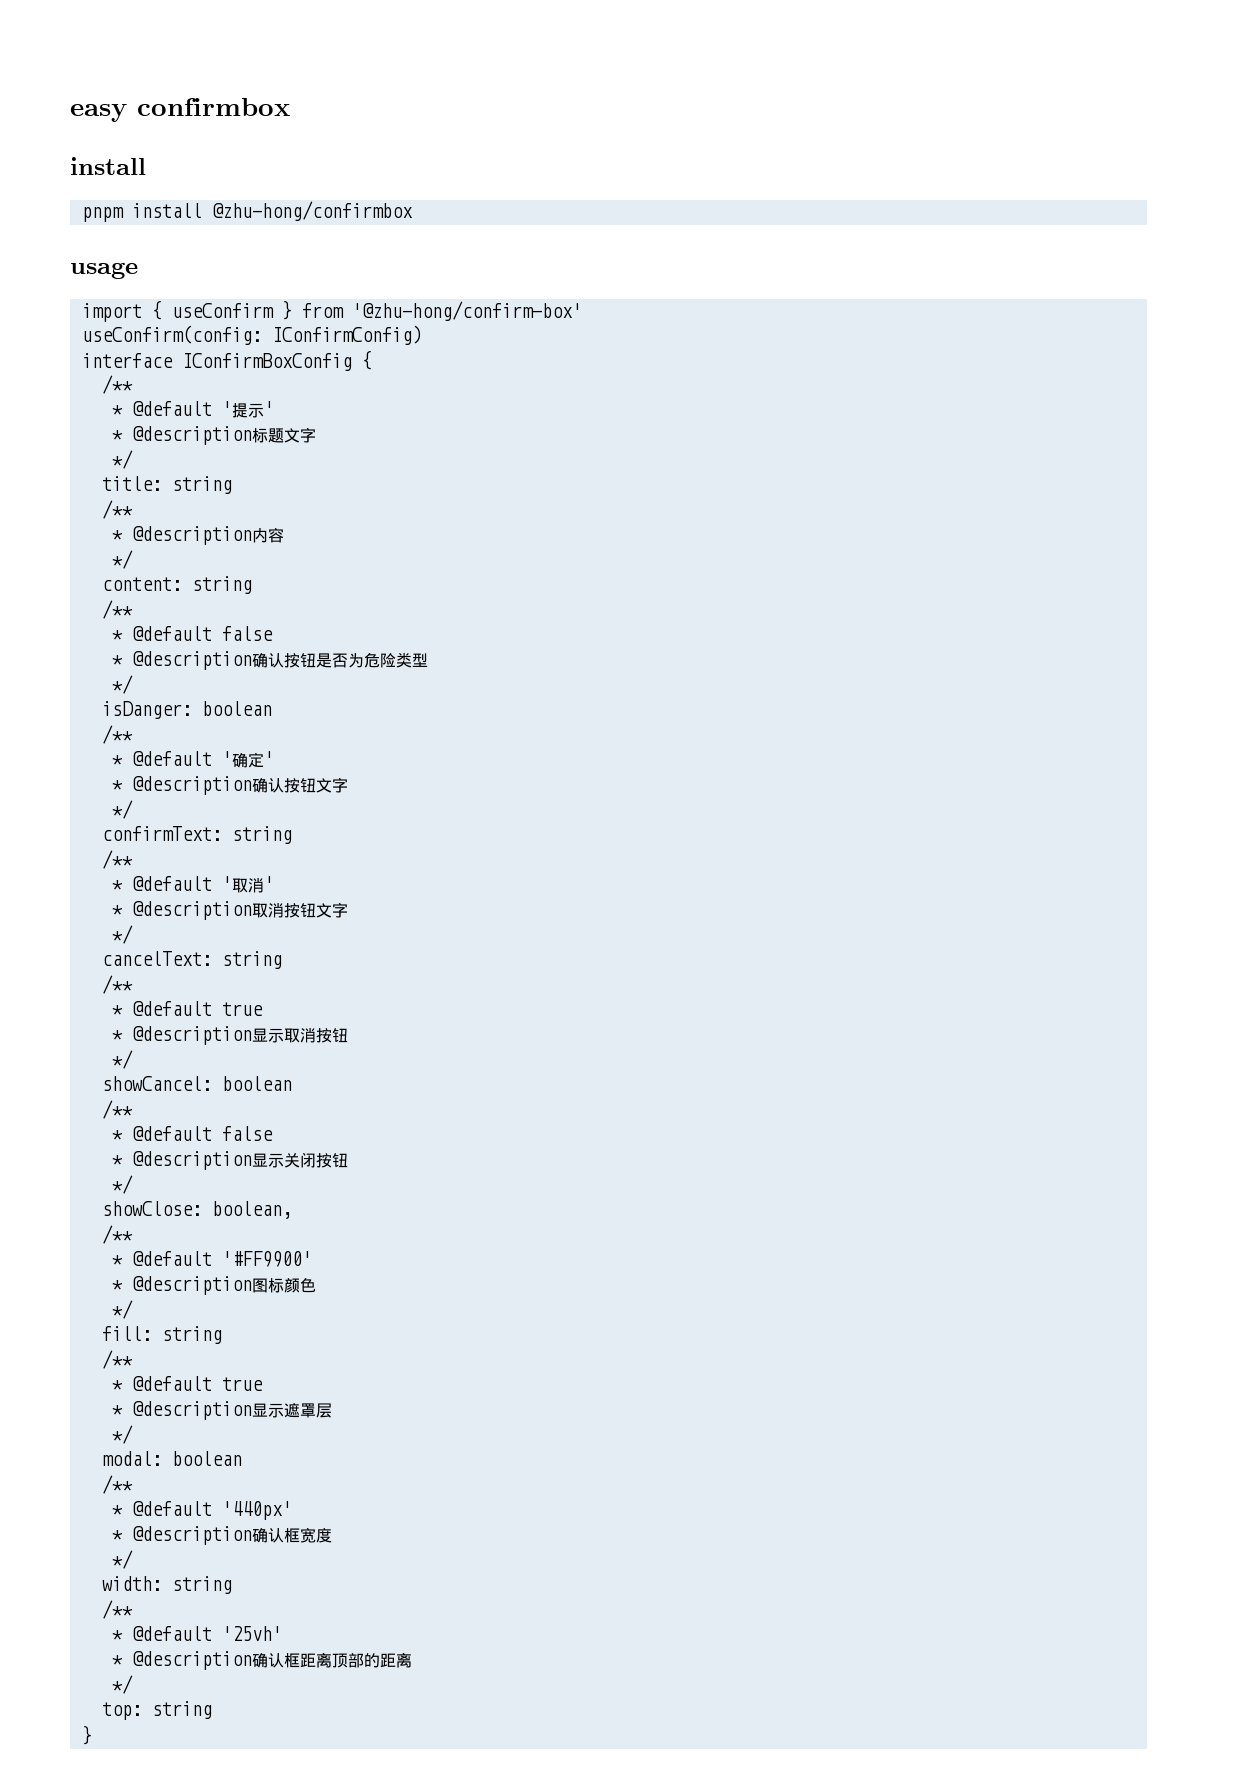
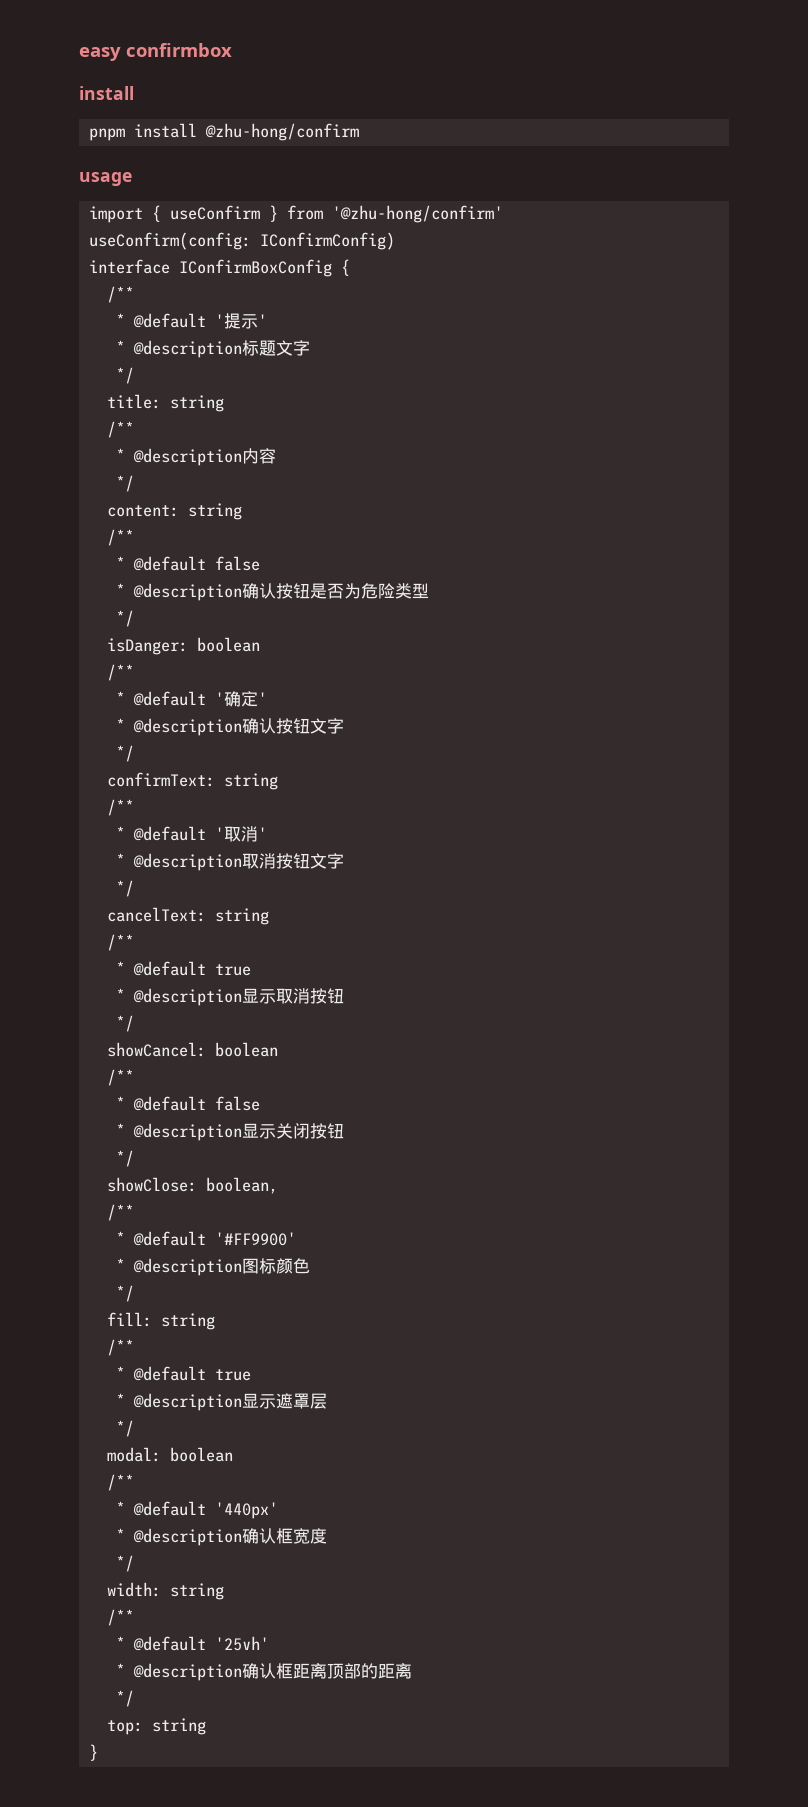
[212,201,413,221] @zhu-hong/confirmbox -> [204,123,359,141] @zhu-hong/confirm
[352,301,582,321] '@zhu-hong/confirm-box' -> [331,205,503,223] '@zhu-hong/confirm'

